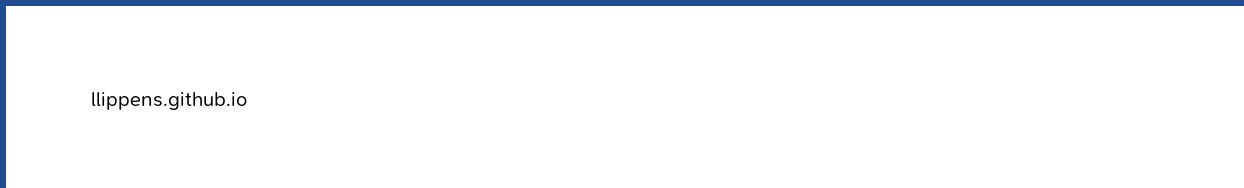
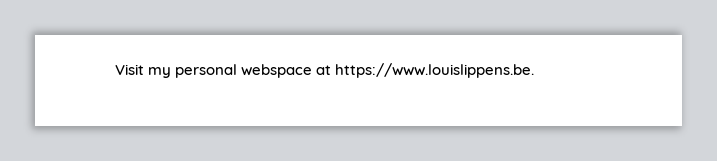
[91,92,247,110] llippens.github.io -> [115,63,535,78] Visit my personal webspace at https://www.louislippens.be.

